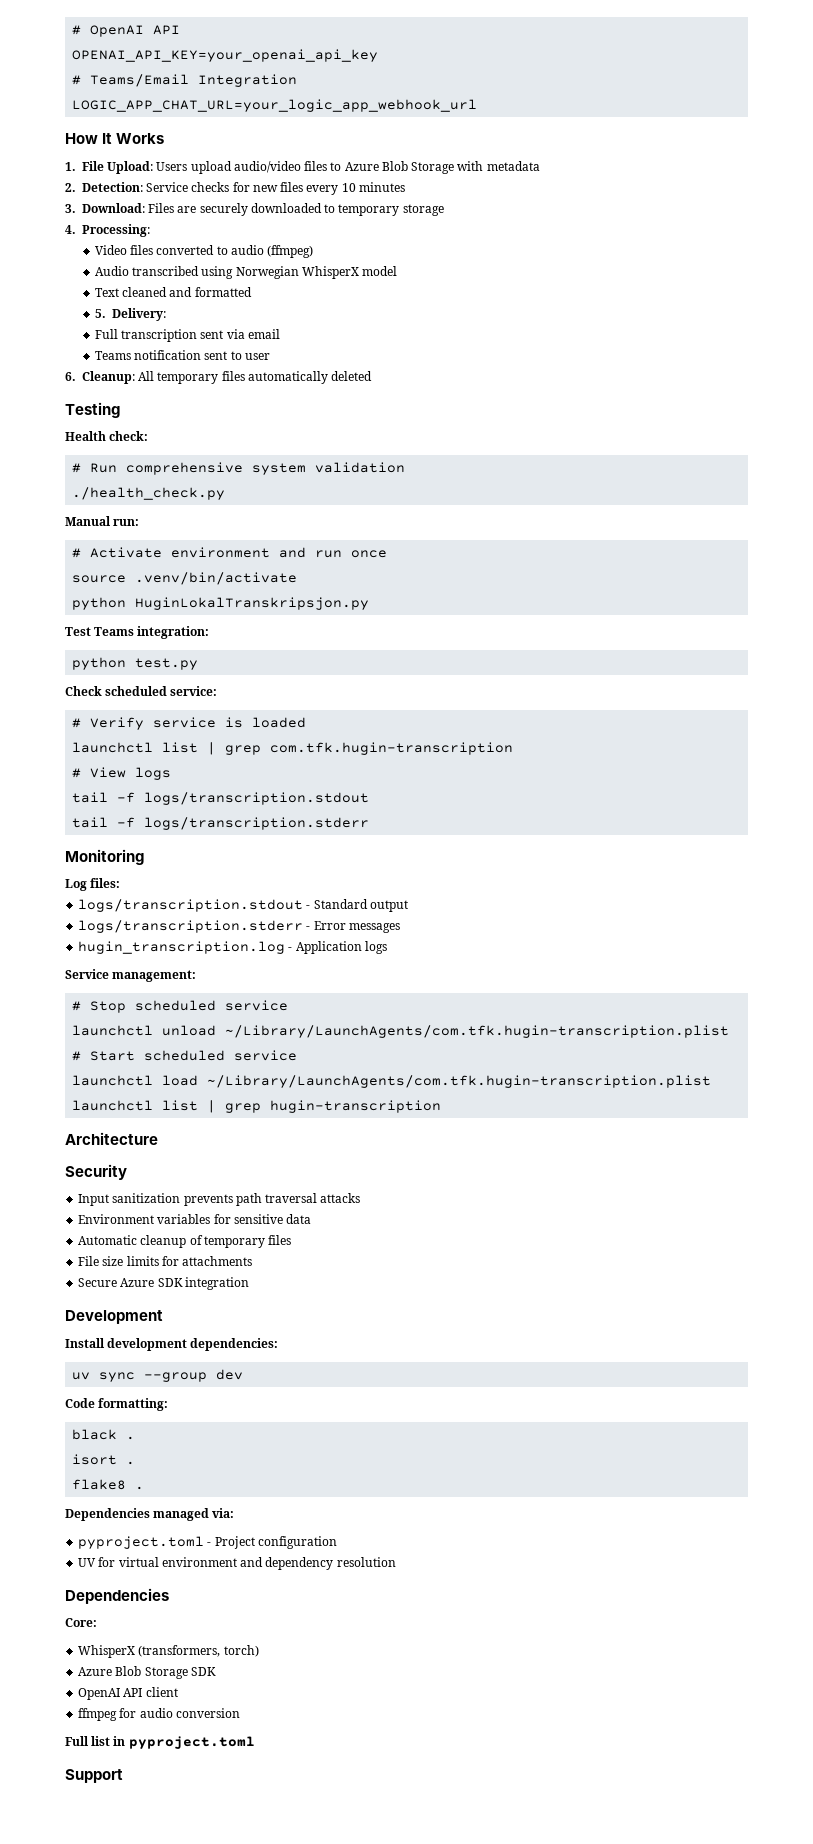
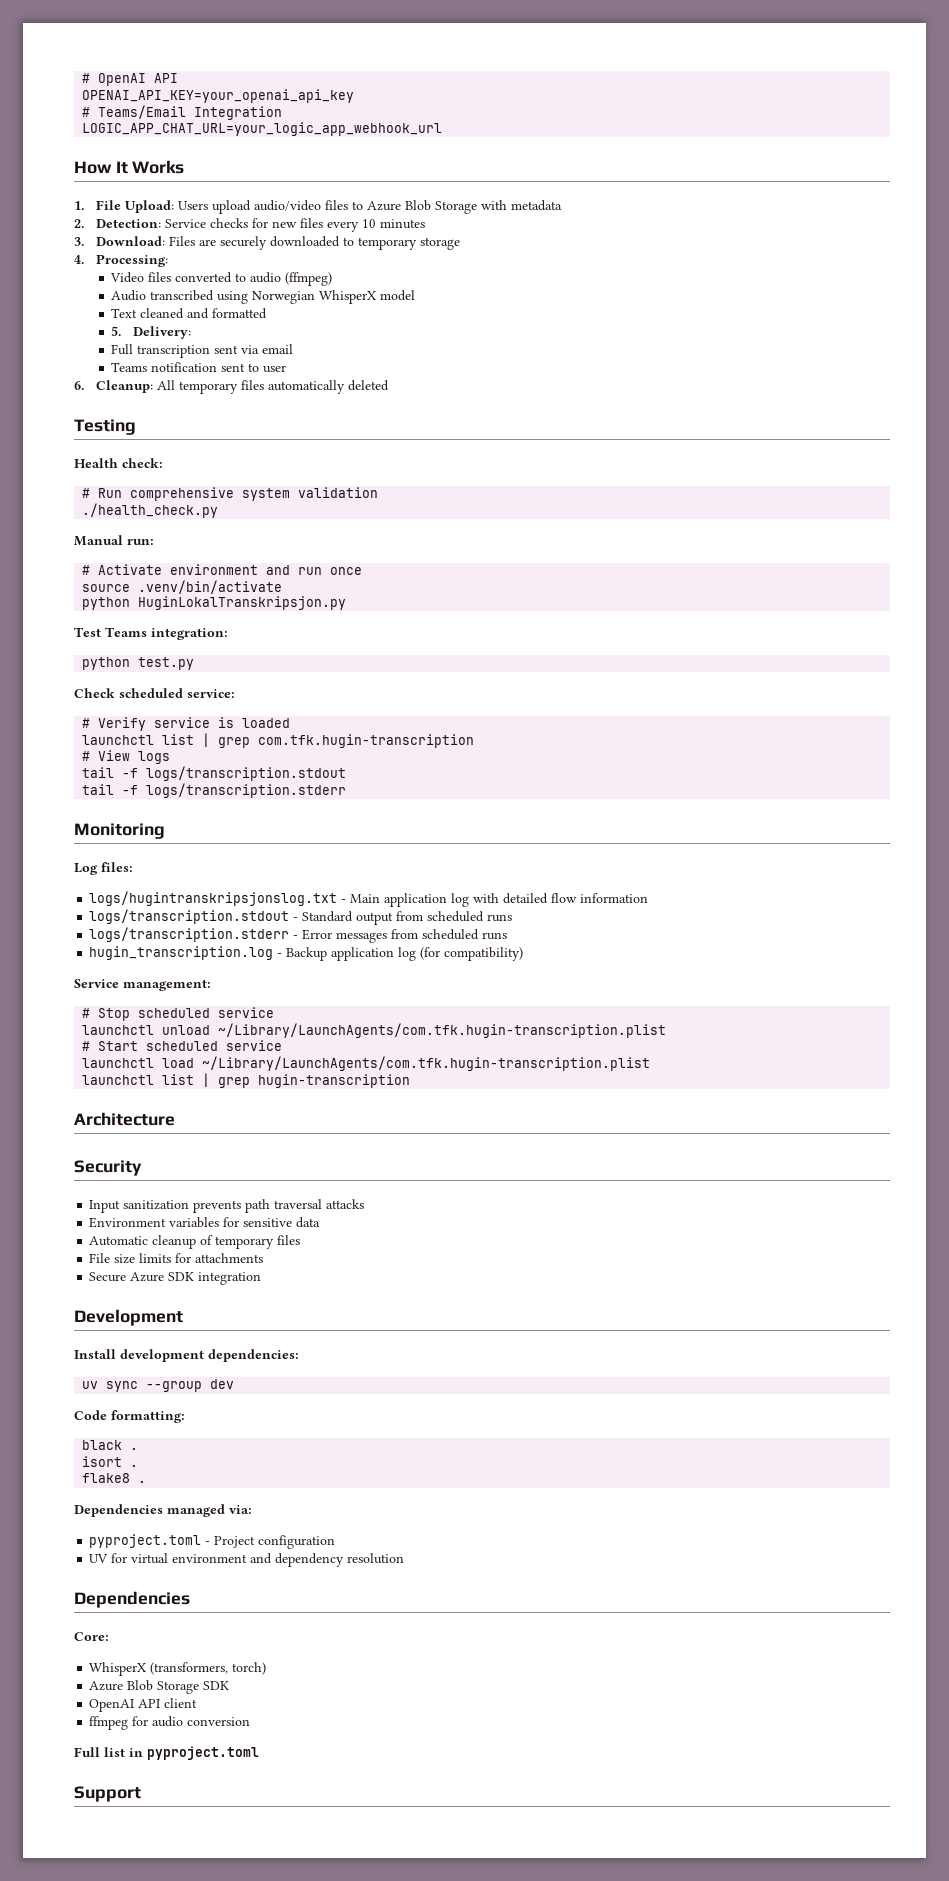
(121, 883) none -> [89,891,649,907] // logs/hugintranskripsjonslog.txt - Main application log with detailed flow information
(408, 906) none -> [396,911,513,922] from scheduled runs
(400, 928) none -> [391,929,508,940] from scheduled runs
[295,941,387,954] Application logs -> [286,947,524,961] Backup application log (for compatibility)

